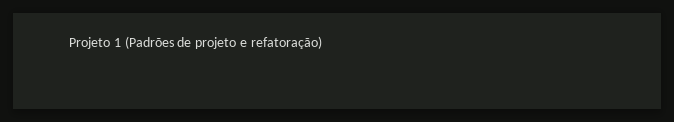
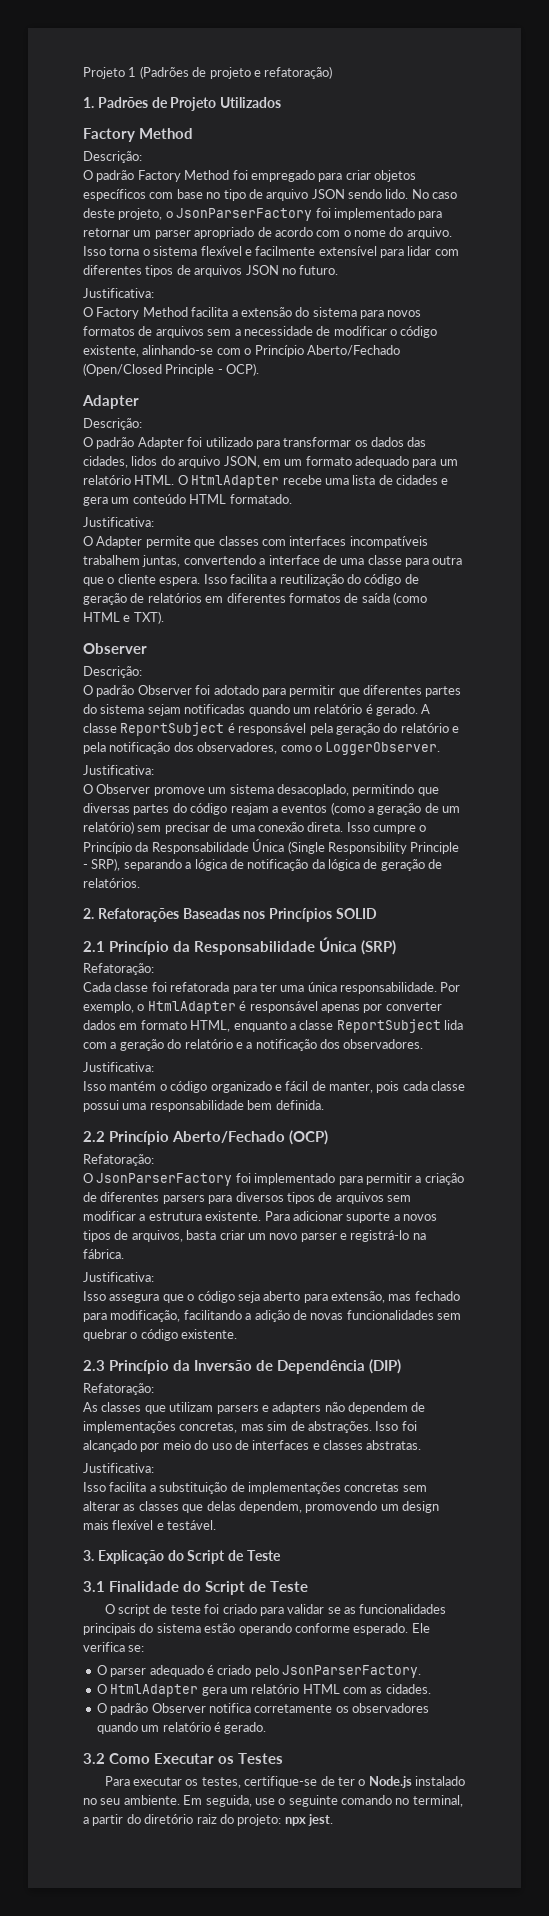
(322, 42) none -> [83,97,282,111] [83,128,193,142] [83,151,142,163] [83,170,416,182] [83,189,458,201] [83,208,443,221] [83,227,452,239] [83,246,459,258] [83,265,339,277] [83,288,154,298] [83,307,422,319] [83,326,438,338] [83,345,400,357] [83,363,260,376] [82,395,139,409] [83,418,142,430] [83,437,427,449] [83,456,458,468] [83,475,449,488] [83,494,292,506] [83,517,154,527] [83,536,428,548] [83,555,463,567] [83,574,419,586] [83,592,427,605] [83,611,164,624] [83,643,147,654] [83,666,142,678] [83,685,462,697] [83,704,431,716] [83,722,459,736] [83,742,441,755] [83,765,154,775] [83,784,439,796] [83,802,461,815] [83,821,427,834] [83,839,460,854] [83,858,443,871] [83,878,140,888] [83,908,377,922] [83,937,396,955] [83,963,154,975] [83,982,461,994] [83,1001,442,1014] [83,1019,463,1033] [83,1039,424,1051] [83,1062,154,1072] [83,1081,466,1093] [83,1100,324,1112] [83,1130,328,1145] [83,1154,154,1166] [83,1173,464,1186] [83,1192,411,1204] [83,1211,437,1223] [83,1230,426,1242] [83,1249,124,1259] [83,1272,154,1282] [83,1291,460,1303] [83,1310,461,1322] [83,1329,238,1341] [83,1359,401,1374] [83,1383,154,1395] [83,1402,426,1414] [83,1421,417,1433] [83,1440,422,1452] [83,1463,154,1473] [83,1482,427,1494] [83,1501,439,1513] [83,1520,217,1530] [83,1550,281,1564] [83,1581,308,1595] [104,1604,447,1616] [83,1623,430,1635] [83,1642,145,1652] [96,1665,421,1678] [96,1684,431,1697] [96,1703,429,1715] [96,1722,267,1734] [83,1753,283,1764] [104,1776,466,1788] [83,1795,463,1807] [83,1814,333,1826] // 1. Padrões de Projeto Utilizados // Factory Method // Descrição: // O padrão Factory Method foi empregado para criar objetos específicos com base no tipo de arquivo JSON sendo lido. No caso deste projeto, o JsonParserFactory foi implementado para retornar um parser apropriado de acordo com o nome do arquivo. Isso torna o sistema flexível e facilmente extensível para lidar com diferentes tipos de arquivos JSON no futuro. // Justificativa: // O Factory Method facilita a extensão do sistema para novos formatos de arquivos sem a necessidade de modificar o código existente, alinhando-se com o Princípio Aberto/Fechado (Open/Closed Principle - OCP). // Adapter // Descrição: // O padrão Adapter foi utilizado para transformar os dados das cidades, lidos do arquivo JSON, em um formato adequado para um relatório HTML. O HtmlAdapter recebe uma lista de cidades e gera um conteúdo HTML formatado. // Justificativa: // O Adapter permite que classes com interfaces incompatíveis trabalhem juntas, convertendo a interface de uma classe para outra que o cliente espera. Isso facilita a reutilização do código de geração de relatórios em diferentes formatos de saída (como HTML e TXT). // Observer // Descrição: // O padrão Observer foi adotado para permitir que diferentes partes do sistema sejam notificadas quando um relatório é gerado. A classe ReportSubject é responsável pela geração do relatório e pela notificação dos observadores, como o LoggerObserver. // Justificativa: // O Observer promove um sistema desacoplado, permitindo que diversas partes do código reajam a eventos (como a geração de um relatório) sem precisar de uma conexão direta. Isso cumpre o Princípio da Responsabilidade Única (Single Responsibility Principle - SRP), separando a lógica de notificação da lógica de geração de relatórios. // 2. Refatorações Baseadas nos Princípios SOLID // 2.1 Princípio da Responsabilidade Única (SRP) // Refatoração: // Cada classe foi refatorada para ter uma única responsabilidade. Por exemplo, o HtmlAdapter é responsável apenas por converter dados em formato HTML, enquanto a classe ReportSubject lida com a geração do relatório e a notificação dos observadores. // Justificativa: // Isso mantém o código organizado e fácil de manter, pois cada classe possui uma responsabilidade bem definida. // 2.2 Princípio Aberto/Fechado (OCP) // Refatoração: // O JsonParserFactory foi implementado para permitir a criação de diferentes parsers para diversos tipos de arquivos sem modificar a estrutura existente. Para adicionar suporte a novos tipos de arquivos, basta criar um novo parser e registrá-lo na fábrica. // Justificativa: // Isso assegura que o código seja aberto para extensão, mas fechado para modificação, facilitando a adição de novas funcionalidades sem quebrar o código existente. // 2.3 Princípio da Inversão de Dependência (DIP) // Refatoração: // As classes que utilizam parsers e adapters não dependem de implementações concretas, mas sim de abstrações. Isso foi alcançado por meio do uso de interfaces e classes abstratas. // Justificativa: // Isso facilita a substituição de implementações concretas sem alterar as classes que delas dependem, promovendo um design mais flexível e testável. // 3. Explicação do Script de Teste // 3.1 Finalidade do Script de Teste // O script de teste foi criado para validar se as funcionalidades principais do sistema estão operando conforme esperado. Ele verifica se: // O parser adequado é criado pelo JsonParserFactory. // O HtmlAdapter gera um relatório HTML com as cidades. // O padrão Observer notifica corretamente os observadores quando um relatório é gerado. // 3.2 Como Executar os Testes // Para executar os testes, certifique-se de ter o Node.js instalado no seu ambiente. Em seguida, use o seguinte comando no terminal, a partir do diretório raiz do projeto: npx jest.

